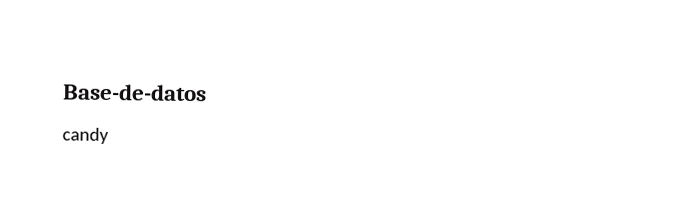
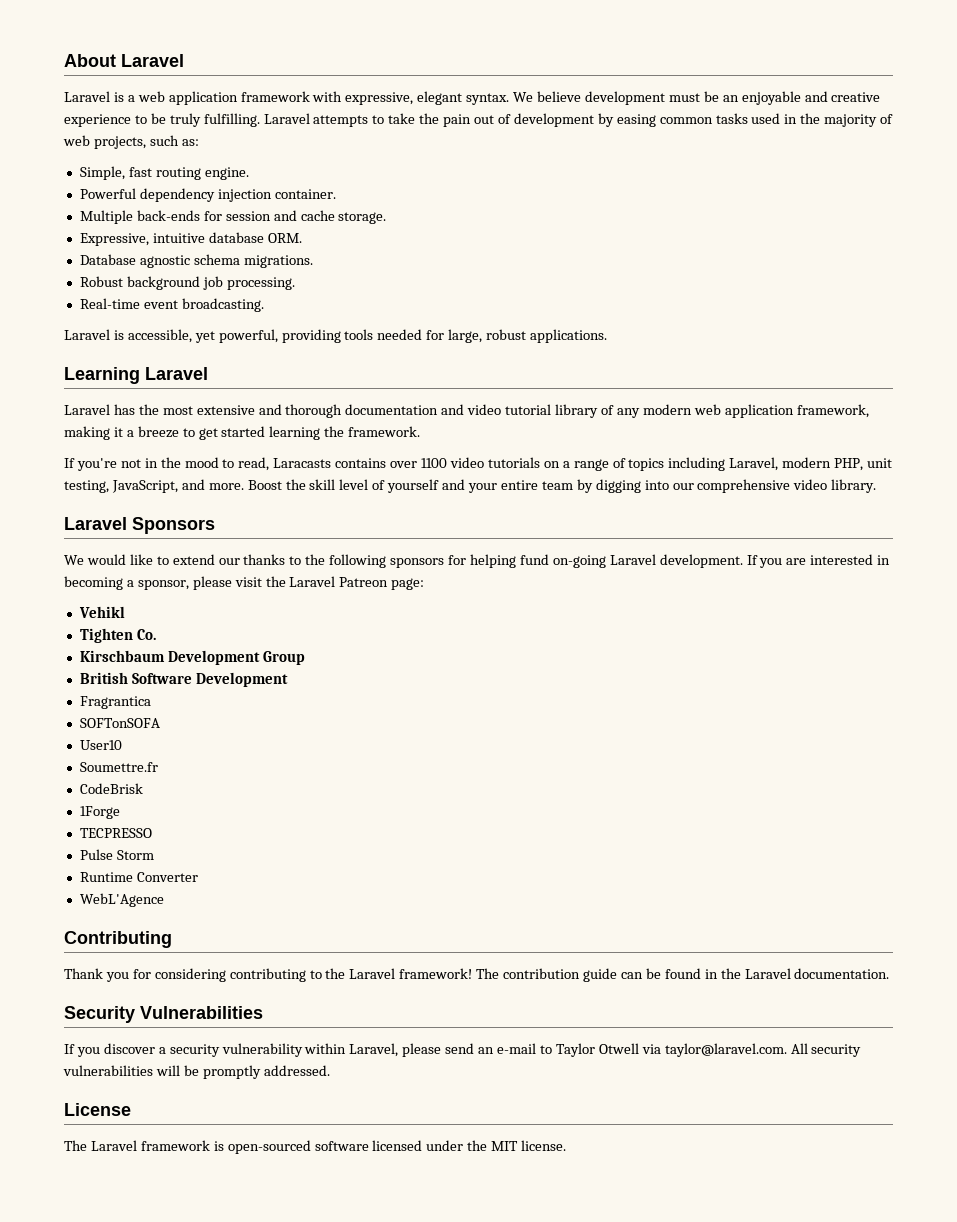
[62,83,207,102] [62,127,109,144] Base-de-datos // candy -> [64,54,184,67] [64,91,881,105] [64,113,894,127] [63,135,199,149] [79,166,249,180] [79,188,336,202] [79,210,387,224] [79,232,302,246] [79,254,313,268] [79,276,295,290] [79,298,264,312] [64,329,608,343] [64,367,208,384] [64,404,869,418] [64,426,421,440] [64,457,893,471] [64,479,877,493] [64,517,215,534] [64,554,891,568] [64,576,425,590] [78,606,125,618] [79,628,156,643] [79,650,305,665] [79,672,288,687] [79,696,151,709] [79,718,160,728] [79,740,122,750] [79,762,158,772] [79,783,143,794] [79,806,120,819] [79,828,152,838] [79,849,154,860] [79,872,198,882] [79,893,164,907] [64,931,172,948] [64,968,890,982] [64,1006,263,1023] [64,1043,862,1057] [63,1065,330,1079] [64,1103,131,1116] [64,1140,567,1154] About Laravel // Laravel is a web application framework with expressive, elegant syntax. We believe development must be an enjoyable and creative experience to be truly fulfilling. Laravel attempts to take the pain out of development by easing common tasks used in the majority of web projects, such as: // Simple, fast routing engine. // Powerful dependency injection container. // Multiple back-ends for session and cache storage. // Expressive, intuitive database ORM. // Database agnostic schema migrations. // Robust background job processing. // Real-time event broadcasting. // Laravel is accessible, yet powerful, providing tools needed for large, robust applications. // Learning Laravel // Laravel has the most extensive and thorough documentation and video tutorial library of any modern web application framework, making it a breeze to get started learning the framework. // If you're not in the mood to read, Laracasts contains over 1100 video tutorials on a range of topics including Laravel, modern PHP, unit testing, JavaScript, and more. Boost the skill level of yourself and your entire team by digging into our comprehensive video library. // Laravel Sponsors // We would like to extend our thanks to the following sponsors for helping fund on-going Laravel development. If you are interested in becoming a sponsor, please visit the Laravel Patreon page: // Vehikl // Tighten Co. // Kirschbaum Development Group // British Software Development // Fragrantica // SOFTonSOFA // User10 // Soumettre.fr // CodeBrisk // 1Forge // TECPRESSO // Pulse Storm // Runtime Converter // WebL'Agence // Contributing // Thank you for considering contributing to the Laravel framework! The contribution guide can be found in the Laravel documentation. // Security Vulnerabilities // If you discover a security vulnerability within Laravel, please send an e-mail to Taylor Otwell via taylor@laravel.com. All security vulnerabilities will be promptly addressed. // License // The Laravel framework is open-sourced software licensed under the MIT license.

